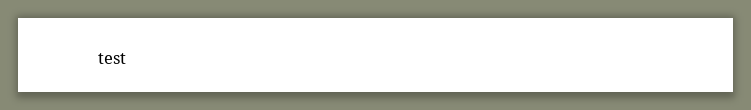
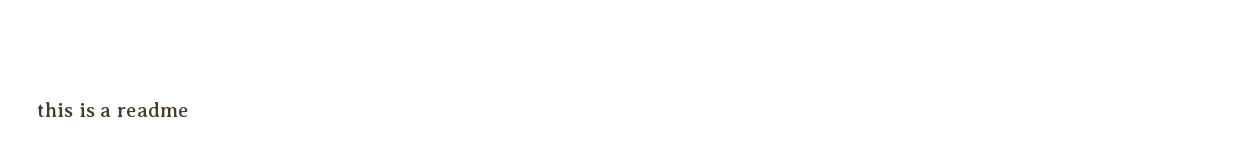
[98,53,126,64] test -> [37,102,189,117] this is a readme

